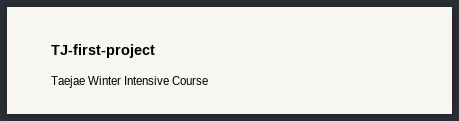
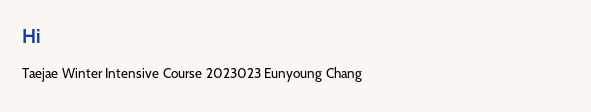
[51,44,155,58] TJ-first-project -> [22,29,41,43] Hi
(209, 80) none -> [205,67,362,82] 2023023 Eunyoung Chang

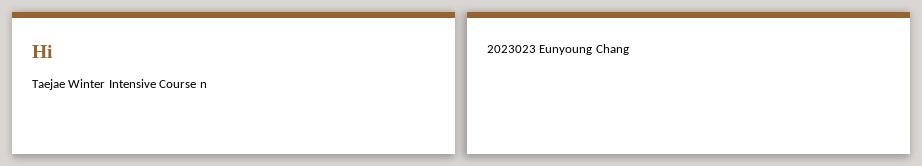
(202, 73) none -> [199,82,207,88] n //

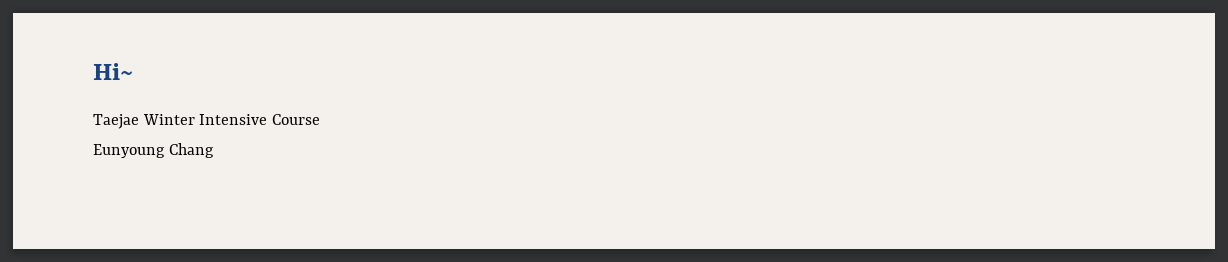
[32,45,53,58] Hi -> [93,63,133,80] Hi~
[199,82,207,88] [487,45,536,53] n // 2023023 -> (321, 119) //

